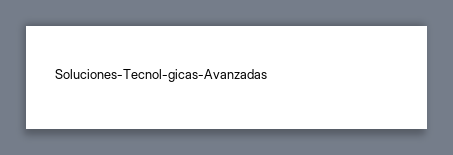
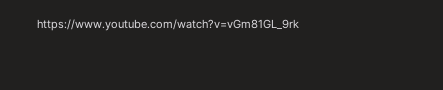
[55,69,267,82] Soluciones-Tecnol-gicas-Avanzadas -> [37,19,299,31] https://www.youtube.com/watch?v=vGm81GL_9rk

